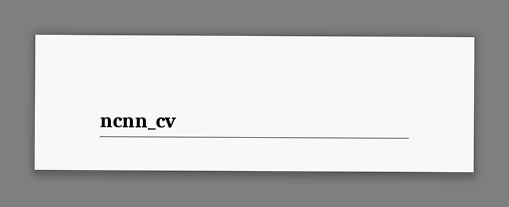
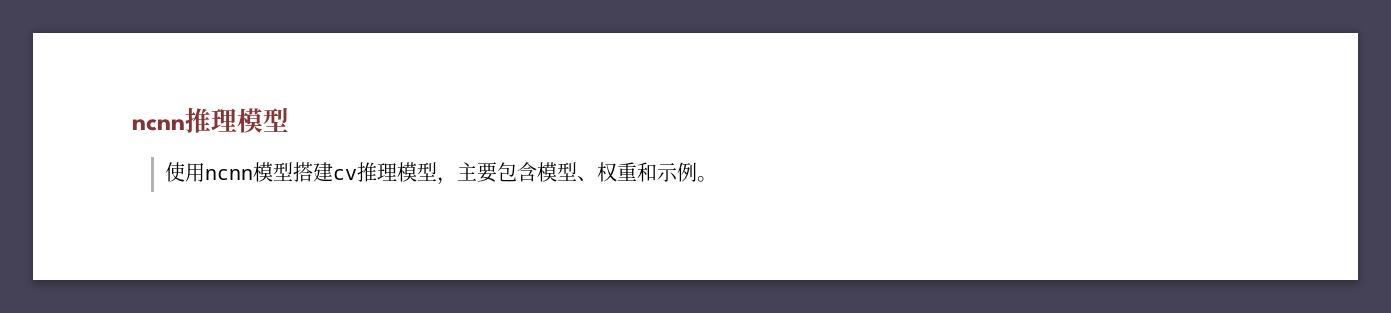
[99,117,176,131] ncnn_cv -> [132,107,289,133] [164,162,717,185] ncnn推理模型 // 使用ncnn模型搭建cv推理模型，主要包含模型、权重和示例。

